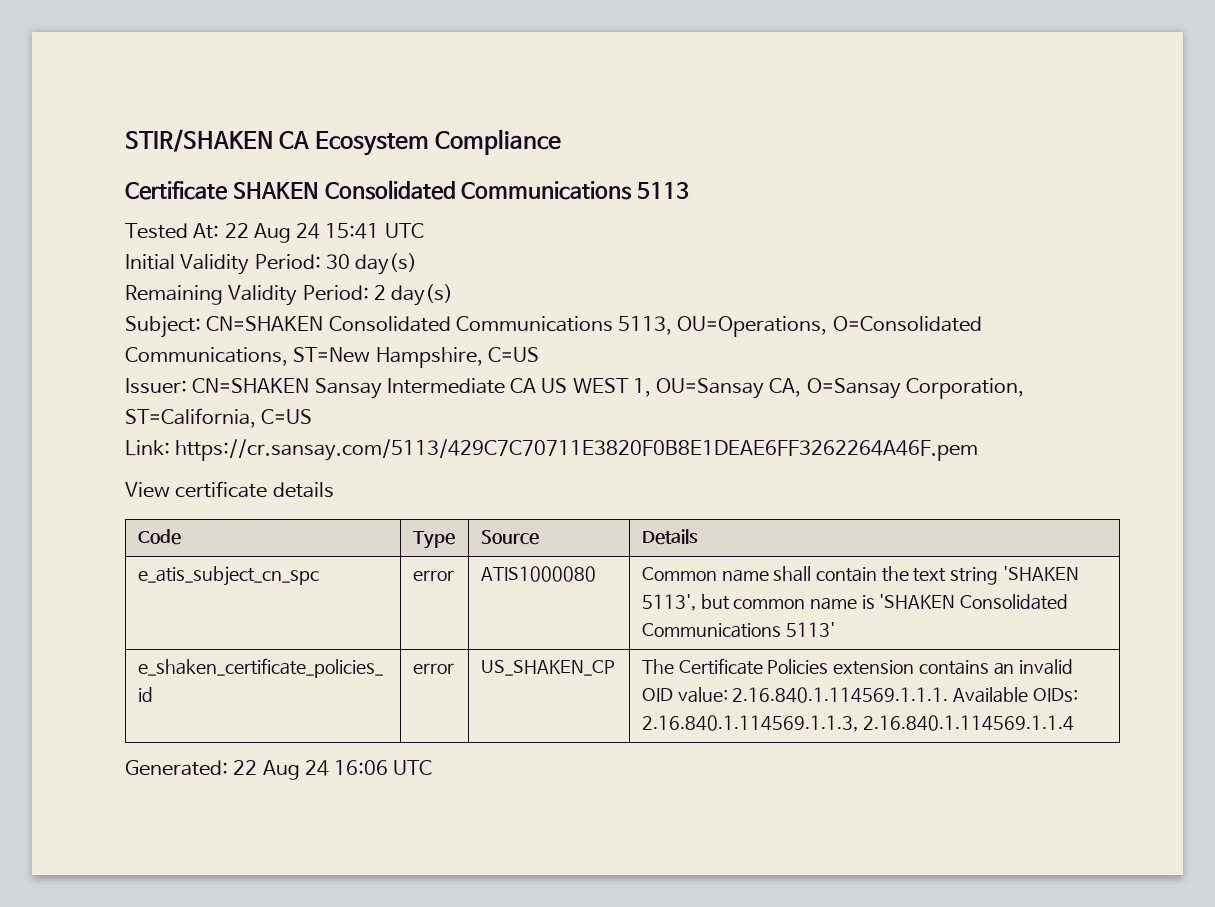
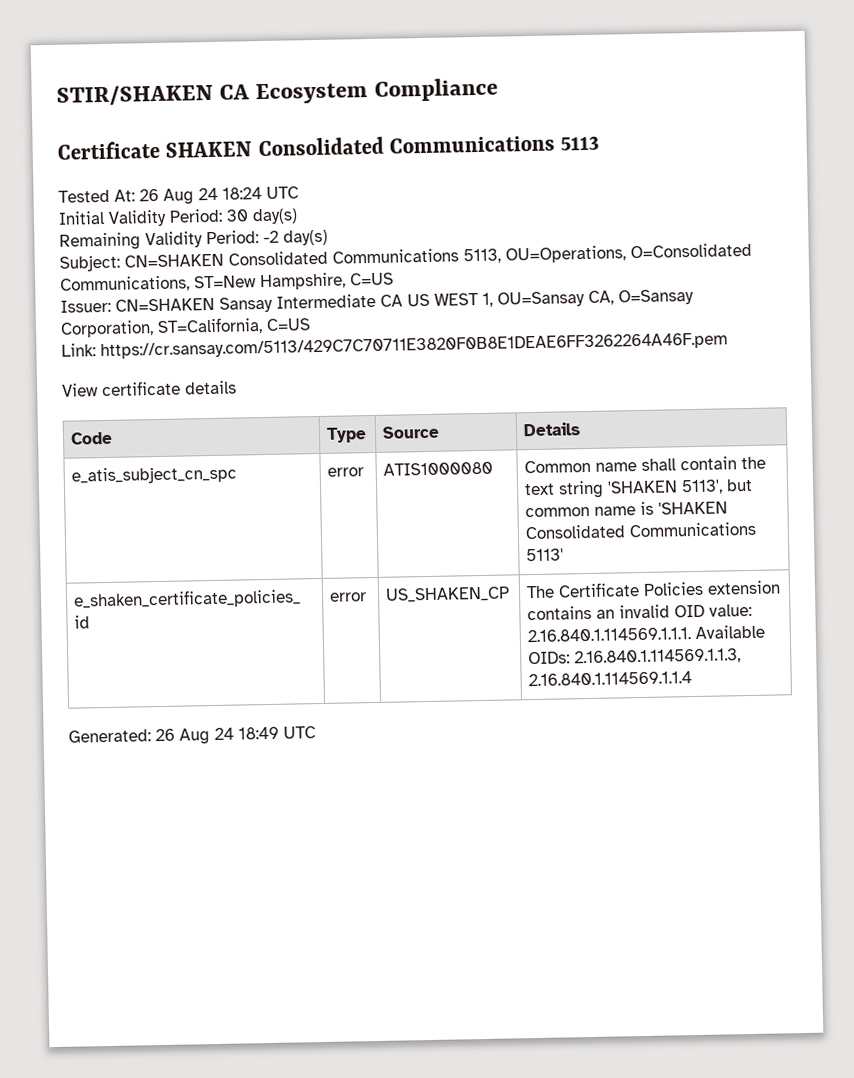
[224,223,380,243] 22 Aug 24 15:41 -> [139,187,262,205] 26 Aug 24 18:24
[373,285,386,300] 2 -> [263,230,279,244] -2
[233,760,389,780] 22 Aug 24 16:06 -> [155,726,279,745] 26 Aug 24 18:49

